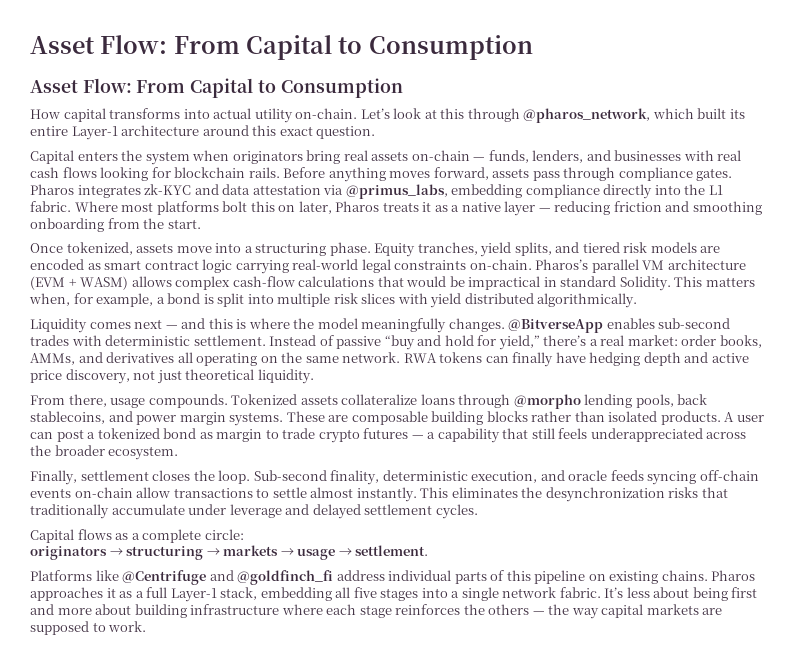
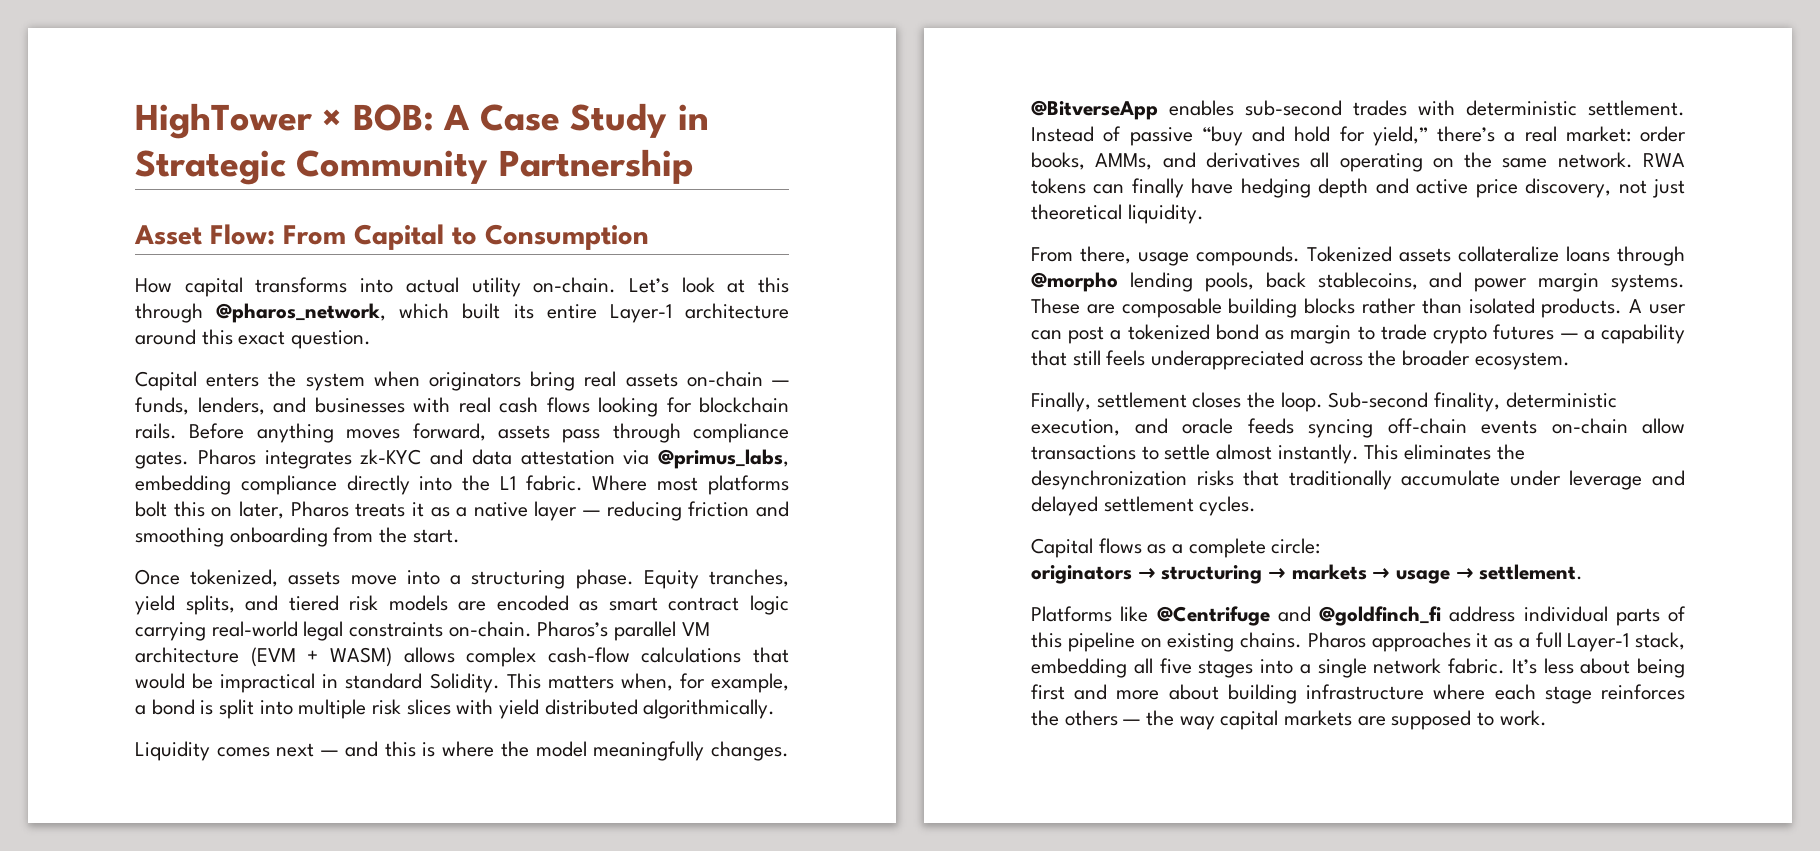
[30,35,533,60] Asset Flow: From Capital to Consumption -> [135,103,709,139] [135,149,693,185] HighTower × BOB: A Case Study in Strategic Community Partnership

